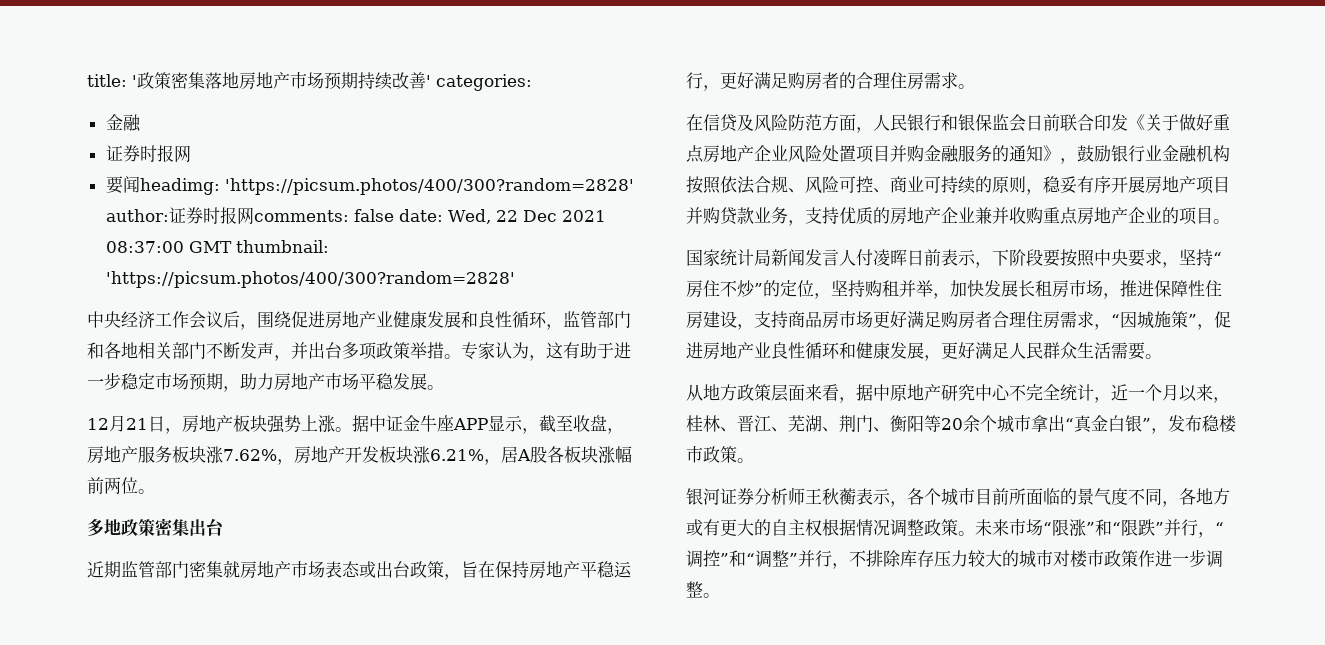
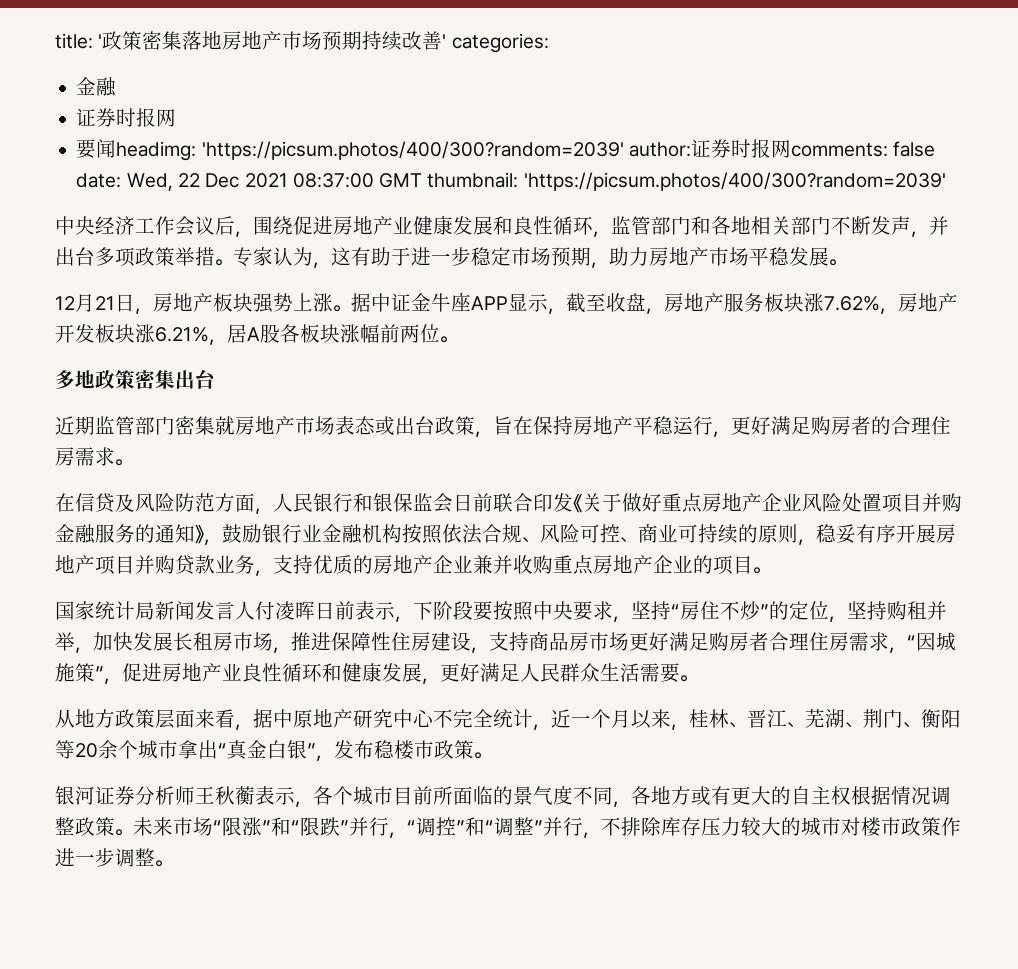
[224,178,634,195] 'https://picsum.photos/400/300?random=2828' -> [201,141,624,160] 'https://picsum.photos/400/300?random=2039'
[105,271,515,288] 'https://picsum.photos/400/300?random=2828' -> [523,172,946,191] 'https://picsum.photos/400/300?random=2039'

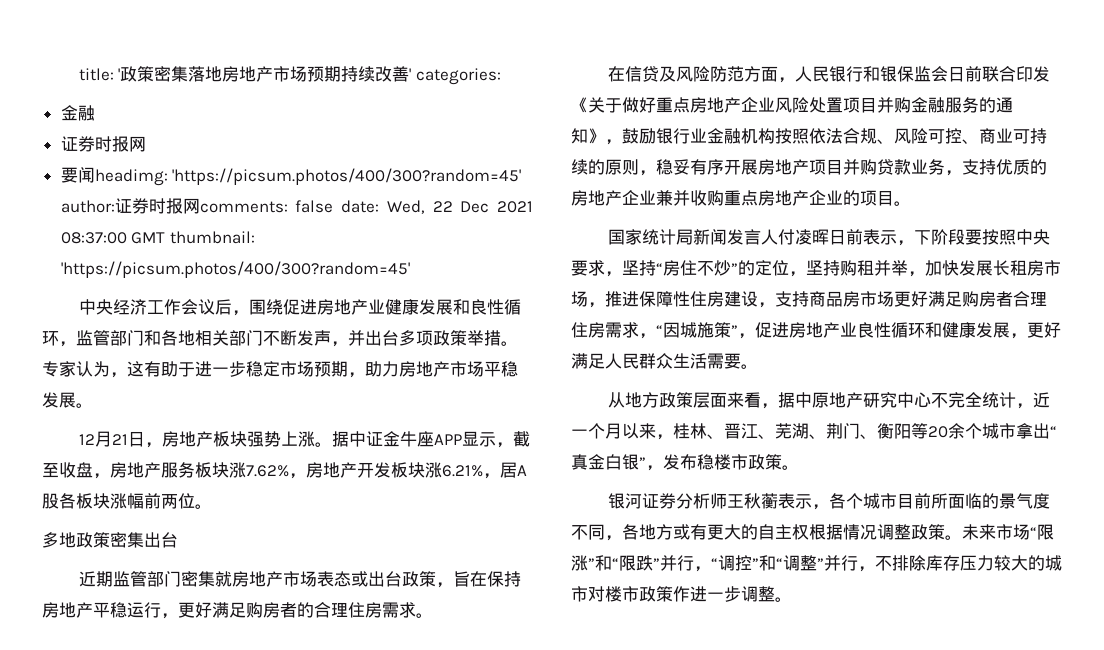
[201,141,624,160] 'https://picsum.photos/400/300?random=2039' -> [172,168,522,185] 'https://picsum.photos/400/300?random=45'
[523,172,946,191] 'https://picsum.photos/400/300?random=2039' -> [60,261,410,278] 'https://picsum.photos/400/300?random=45'

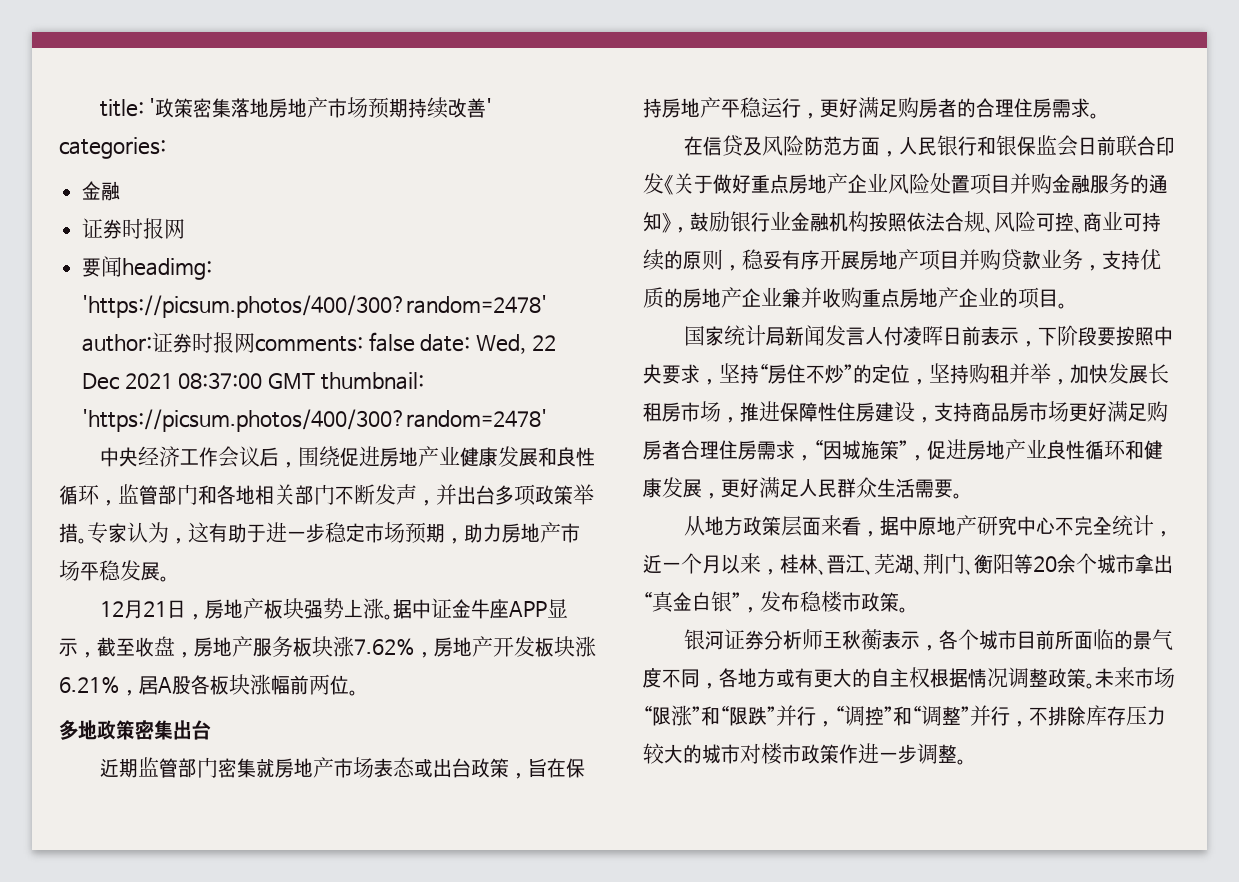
[172,168,522,185] 'https://picsum.photos/400/300?random=45' -> [82,295,548,318] 'https://picsum.photos/400/300?random=2478'
[60,261,410,278] 'https://picsum.photos/400/300?random=45' -> [82,409,548,432] 'https://picsum.photos/400/300?random=2478'

